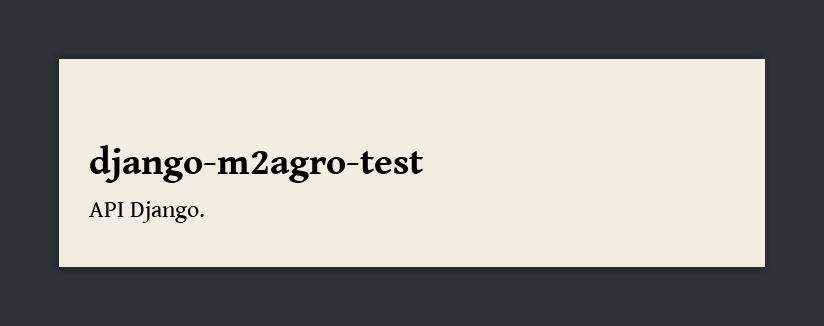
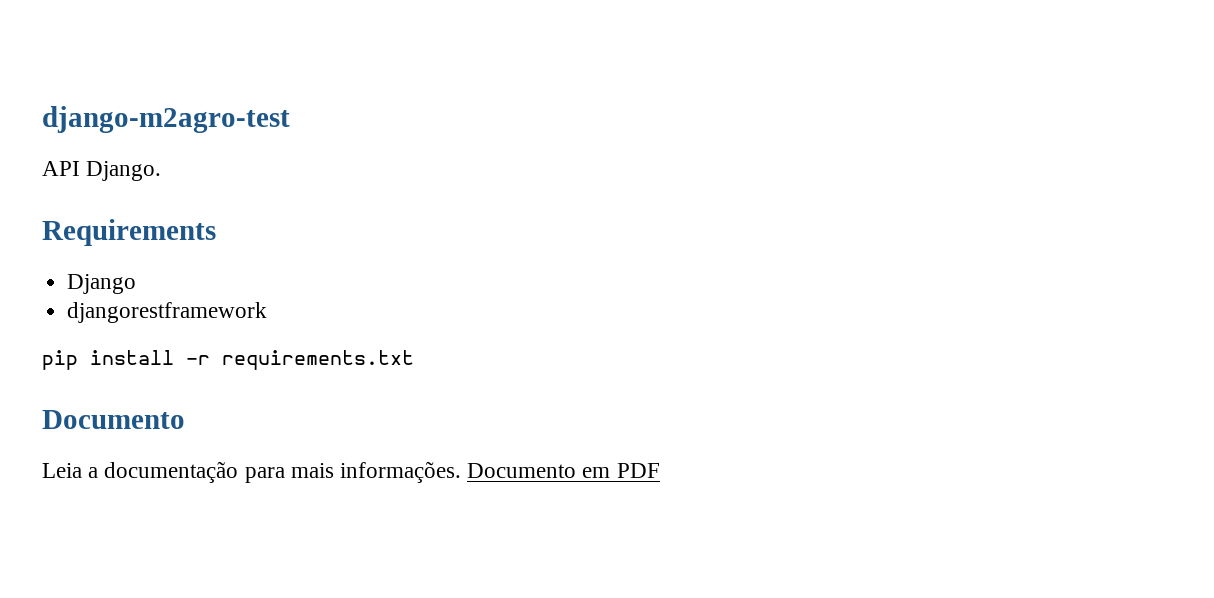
(206, 212) none -> [42,219,216,246] [67,274,137,294] [67,302,268,323] [42,350,414,370] [42,410,185,429] [42,461,660,483] // Requirements // Django // djangorestframework // pip install -r requirements.txt // Documento // Leia a documentação para mais informações. Documento em PDF

